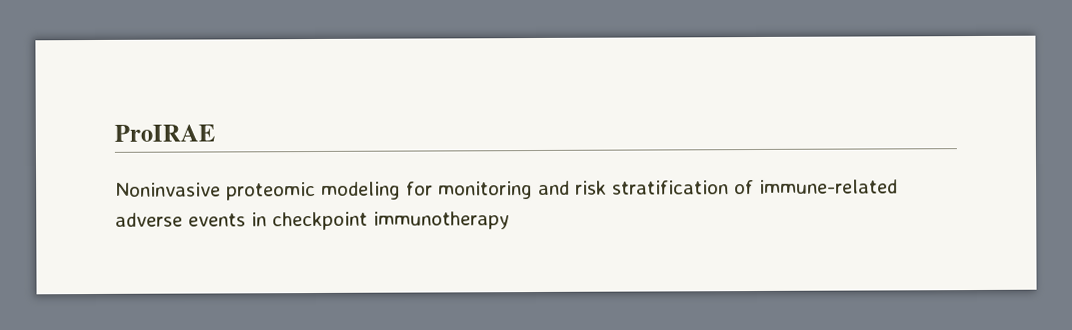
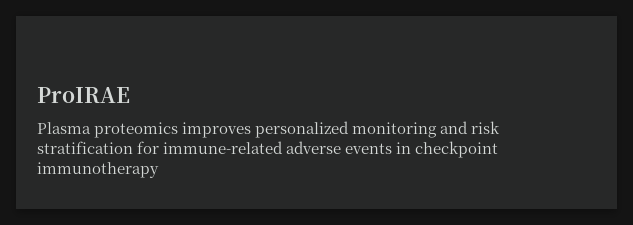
[115,181,433,201] Noninvasive proteomic modeling for -> [37,121,350,138] Plasma proteomics improves personalized
[734,180,754,195] of -> [137,141,160,154] for

